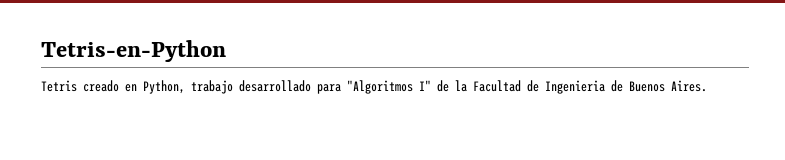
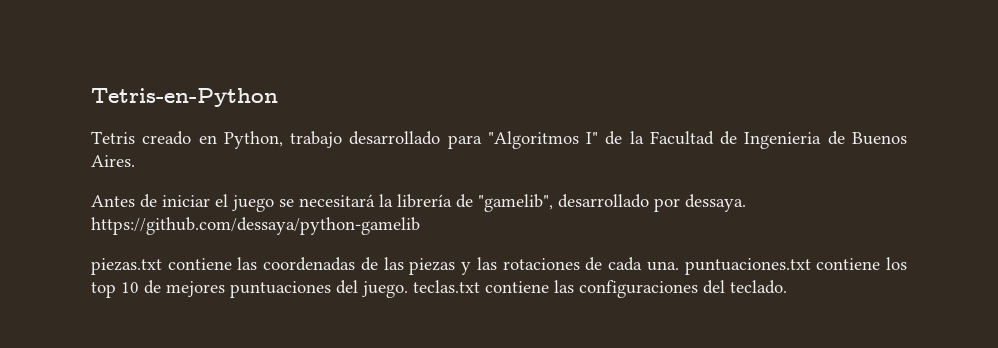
(707, 86) none -> [91,194,746,212] [91,217,420,235] [91,257,908,275] [91,280,787,298] // Antes de iniciar el juego se necesitará la librería de "gamelib", desarrollado por dessaya. https://github.com/dessaya/python-gamelib // piezas.txt contiene las coordenadas de las piezas y las rotaciones de cada una. puntuaciones.txt contiene los top 10 de mejores puntuaciones del juego. teclas.txt contiene las configuraciones del teclado.

